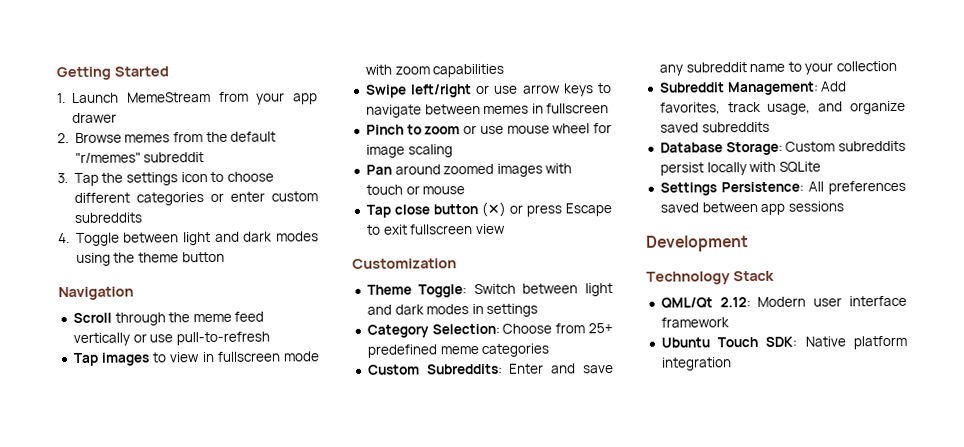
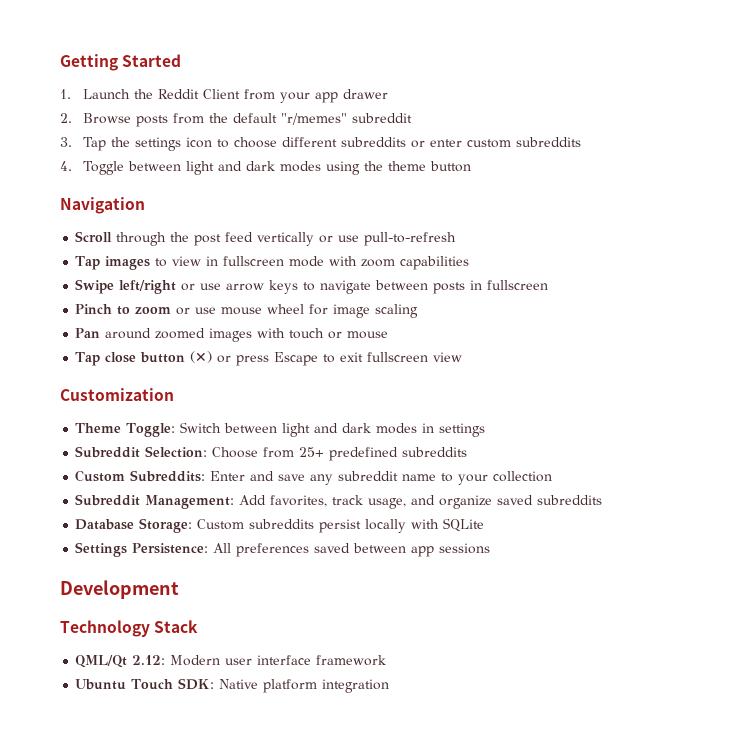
[126,91,211,103] MemeStream -> [133,89,240,99] the Reddit Client
[124,134,171,143] memes -> [135,115,168,127] posts
[135,192,204,206] categories -> [341,137,407,147] subreddits
[192,313,232,323] meme -> [194,234,222,246] post
[483,105,530,114] memes -> [433,282,466,294] posts
[366,324,429,338] Category -> [75,446,141,458] Subreddit
[439,343,550,358] meme categories -> [402,447,468,457] subreddits

